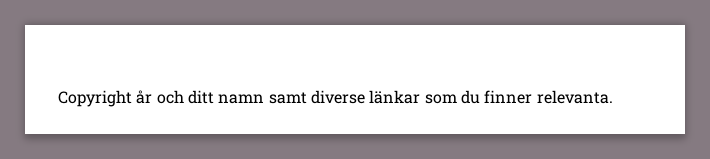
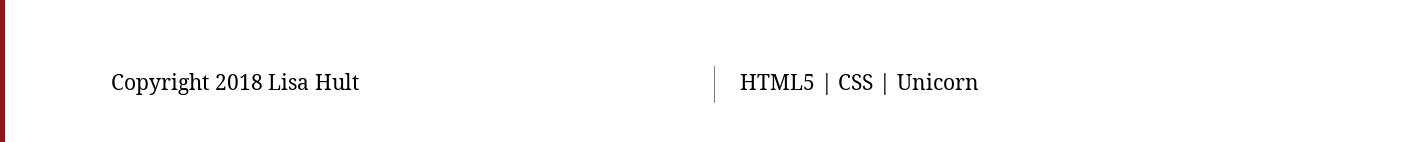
[136,90,613,104] år och ditt namn samt diverse länkar som du finner relevanta. -> [214,73,360,90] [740,73,979,95] 2018 Lisa Hult // HTML5 | CSS | Unicorn

